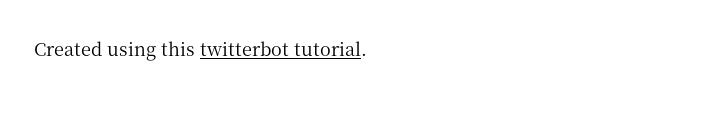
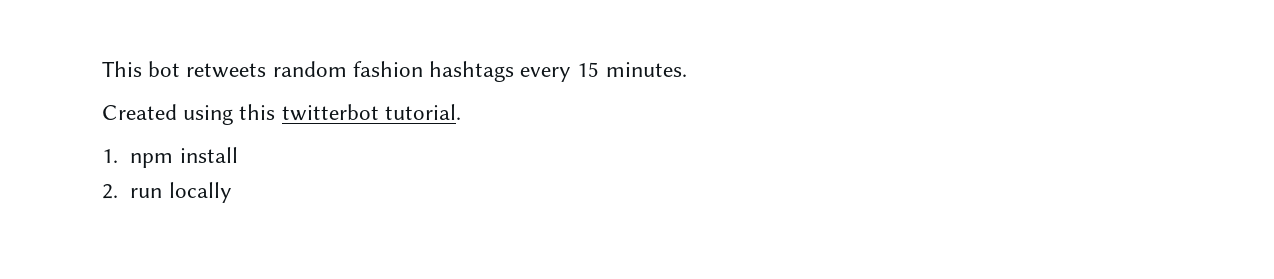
(34, 48) none -> [102,61,687,82] This bot retweets random fashion hashtags every 15 minutes. //
(367, 48) none -> [102,147,238,168] [102,182,232,203] // 1. npm install // 2. run locally

